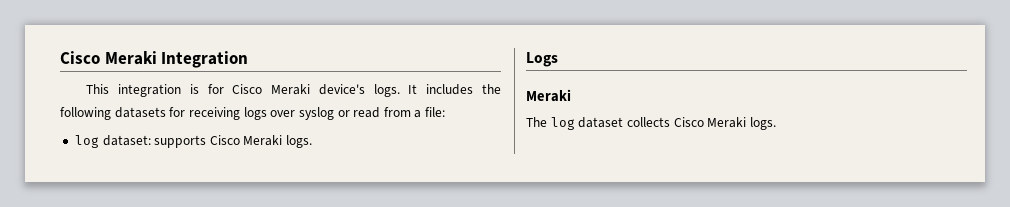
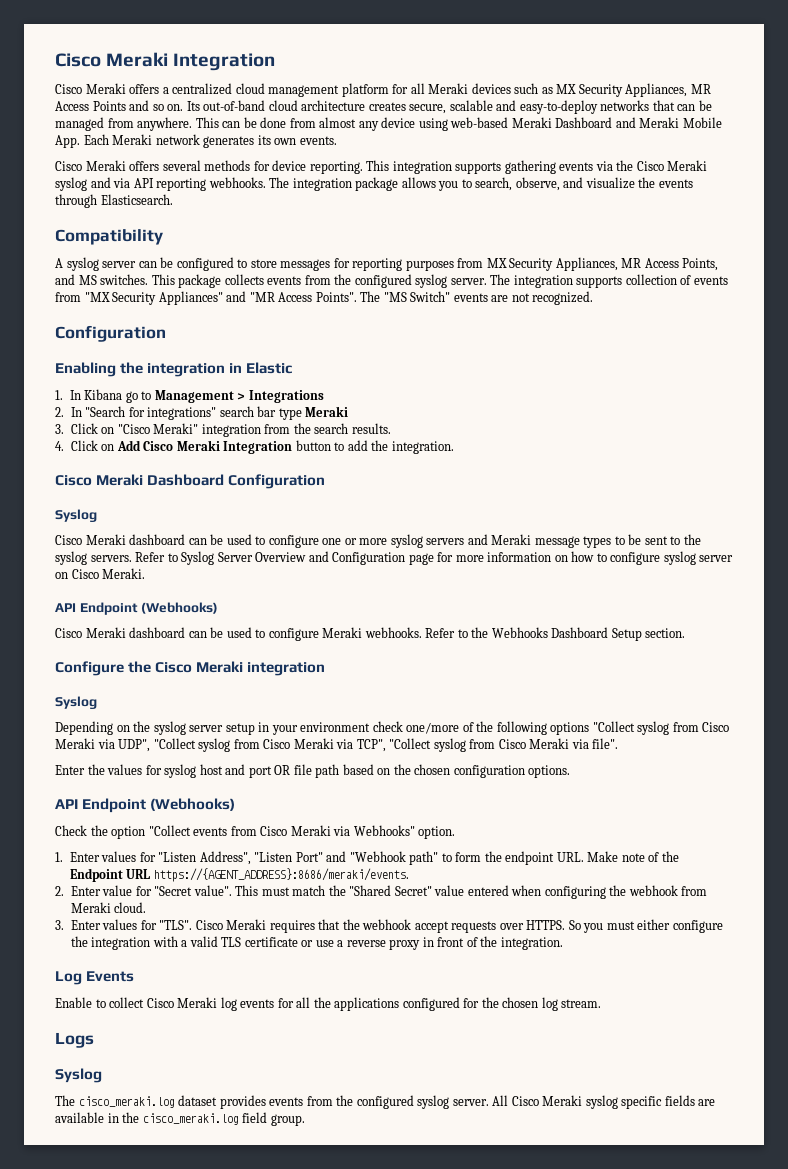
[86,84,502,97] [60,107,446,120] [74,135,313,148] This integration is for Cisco Meraki device's logs. It includes the following datasets for receiving logs over syslog or read from a file: // log dataset: supports Cisco Meraki logs. -> [55,83,711,97] [55,100,712,114] [55,117,722,131] [55,134,337,148] [55,160,708,174] [55,177,693,191] [55,194,173,208] [55,229,163,245] [55,257,719,271] [55,274,728,288] [55,291,594,305] [55,325,166,342] [55,362,293,377] [55,389,324,403] [55,406,349,420] [55,423,391,437] [55,440,454,454] [55,474,326,489] [55,509,97,522] [55,534,701,548] [55,551,734,565] [55,568,146,579] [55,602,219,615] [55,627,686,641] [55,661,326,676] [55,696,97,709] [55,721,730,735] [55,738,619,752] [55,764,571,778] [55,798,236,813] [55,825,456,839] [55,851,679,865] [69,868,409,882] [55,885,708,899] [70,902,147,913] [55,919,723,933] [70,936,563,950] [55,971,135,985] [55,997,602,1011] Cisco Meraki offers a centralized cloud management platform for all Meraki devices such as MX Security Appliances, MR Access Points and so on. Its out-of-band cloud architecture creates secure, scalable and easy-to-deploy networks that can be managed from anywhere. This can be done from almost any device using web-based Meraki Dashboard and Meraki Mobile App. Each Meraki network generates its own events. // Cisco Meraki offers several methods for device reporting. This integration supports gathering events via the Cisco Meraki syslog and via API reporting webhooks. The integration package allows you to search, observe, and visualize the events through Elasticsearch. // Compatibility // A syslog server can be configured to store messages for reporting purposes from MX Security Appliances, MR Access Points, and MS switches. This package collects events from the configured syslog server. The integration supports collection of events from "MX Security Appliances" and "MR Access Points". The "MS Switch" events are not recognized. // Configuration // Enabling the integration in Elastic // 1. In Kibana go to Management > Integrations // 2. In "Search for integrations" search bar type Meraki // 3. Click on "Cisco Meraki" integration from the search results. // 4. Click on Add Cisco Meraki Integration button to add the integration. // Cisco Meraki Dashboard Configuration // Syslog // Cisco Meraki dashboard can be used to configure one or more syslog servers and Meraki message types to be sent to the syslog servers. Refer to Syslog Server Overview and Configuration page for more information on how to configure syslog server on Cisco Meraki. // API Endpoint (Webhooks) // Cisco Meraki dashboard can be used to configure Meraki webhooks. Refer to the Webhooks Dashboard Setup section. // Configure the Cisco Meraki integration // Syslog // Depending on the syslog server setup in your environment check one/more of the following options "Collect syslog from Cisco Meraki via UDP", "Collect syslog from Cisco Meraki via TCP", "Collect syslog from Cisco Meraki via file". // Enter the values for syslog host and port OR file path based on the chosen configuration options. // API Endpoint (Webhooks) // Check the option "Collect events from Cisco Meraki via Webhooks" option. // 1. Enter values for "Listen Address", "Listen Port" and "Webhook path" to form the endpoint URL. Make note of the Endpoint URL https://{AGENT_ADDRESS}:8686/meraki/events. // 2. Enter value for "Secret value". This must match the "Shared Secret" value entered when configuring the webhook from Meraki cloud. // 3. Enter values for "TLS". Cisco Meraki requires that the webhook accept requests over HTTPS. So you must either configure the integration with a valid TLS certificate or use a reverse proxy in front of the integration. // Log Events // Enable to collect Cisco Meraki log events for all the applications configured for the chosen log stream.
[526,89,571,102] [526,117,776,130] Meraki // The log dataset collects Cisco Meraki logs. -> [55,1068,102,1083] [55,1095,716,1109] [55,1112,305,1126] Syslog // The cisco_meraki.log dataset provides events from the configured syslog server. All Cisco Meraki syslog specific fields are available in the cisco_meraki.log field group.

